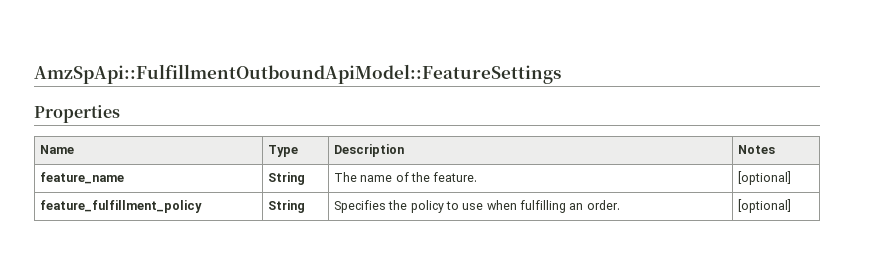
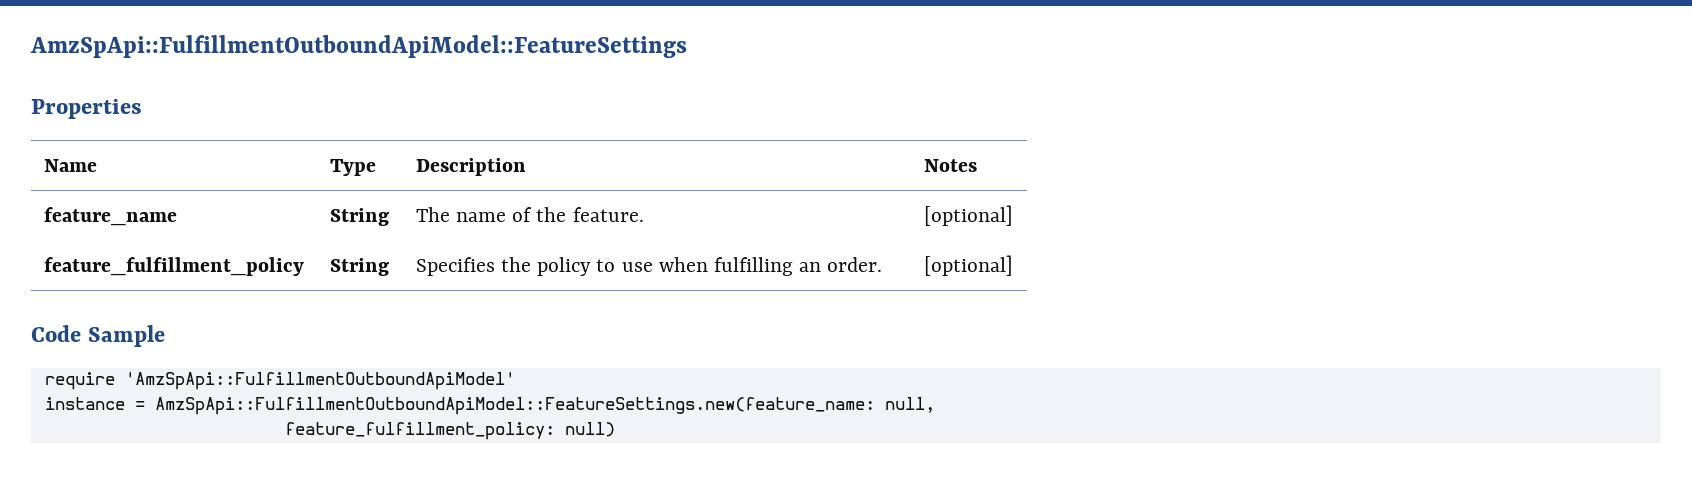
(791, 206) none -> [31,325,165,347] [44,372,515,390] [44,397,935,415] [284,422,615,440] // Code Sample // require 'AmzSpApi::FulfillmentOutboundApiModel' // instance = AmzSpApi::FulfillmentOutboundApiModel::FeatureSettings.new(feature_name: null, // feature_fulfillment_policy: null)

